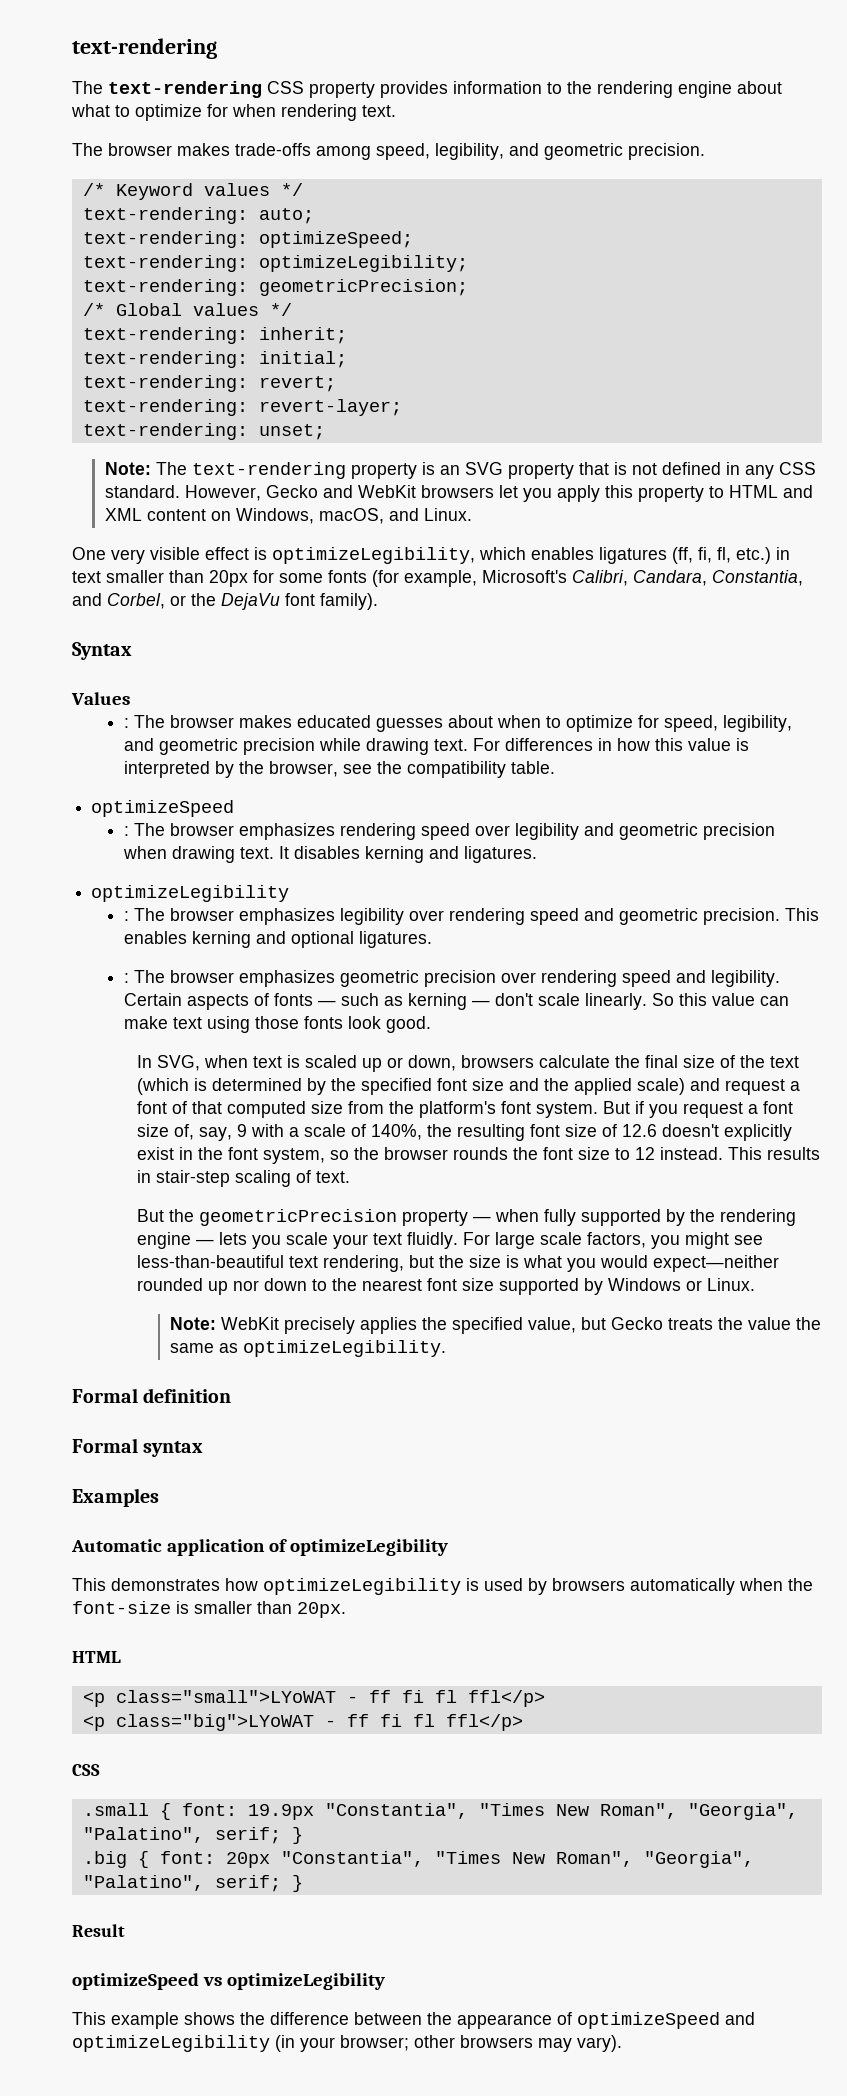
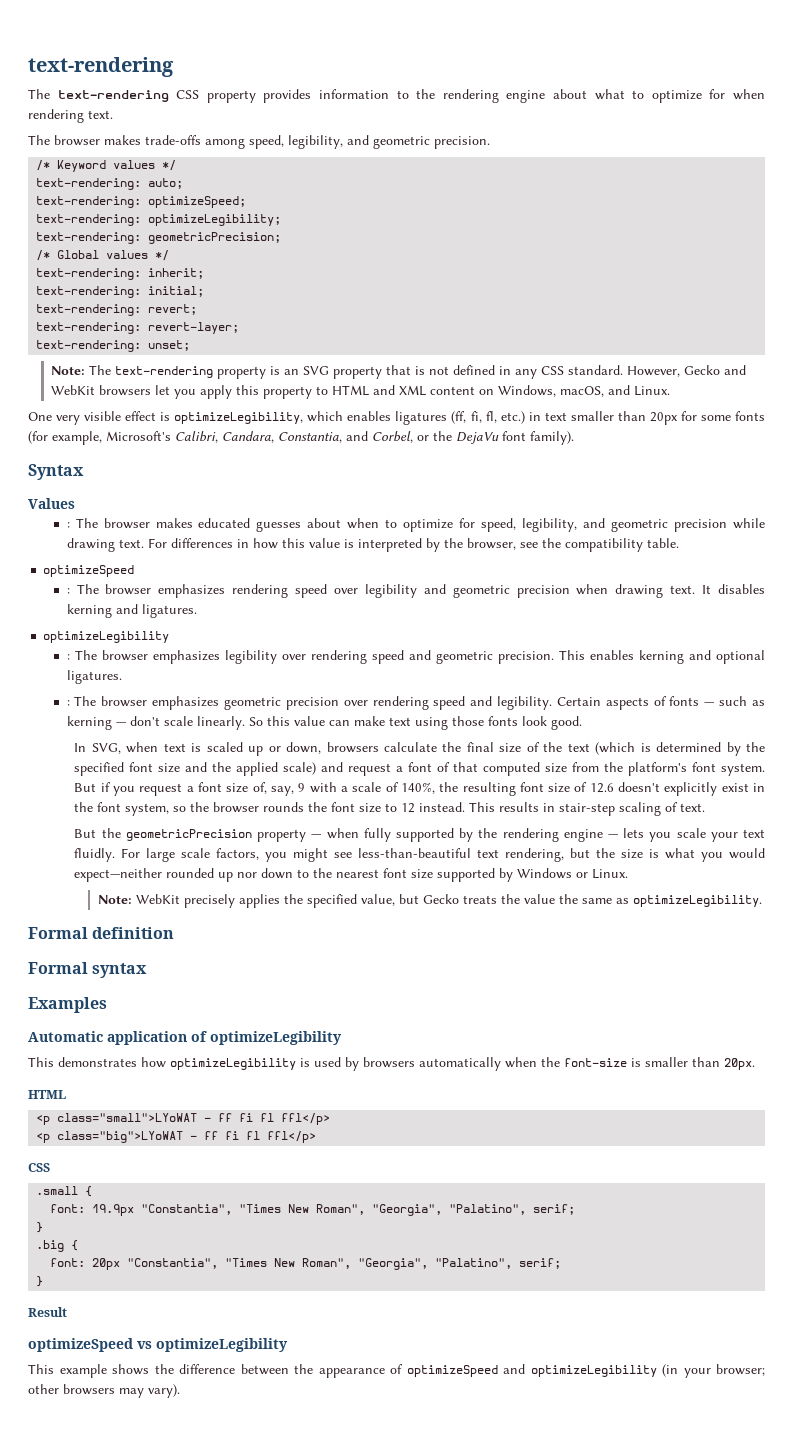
(171, 1811) none -> (93, 1191) //
(281, 1835) none -> (576, 1209) //
(149, 1859) none -> (79, 1245) //
(281, 1883) none -> (562, 1263) //

